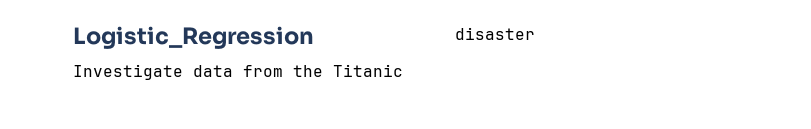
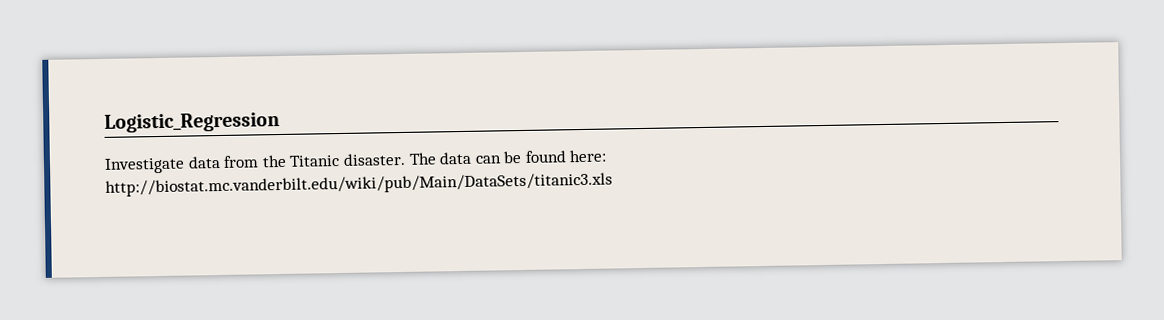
[455,27,535,40] disaster -> [342,149,608,166] [105,172,613,197] disaster. The data can be found here: http://biostat.mc.vanderbilt.edu/wiki/pub/Main/DataSets/titanic3.xls

